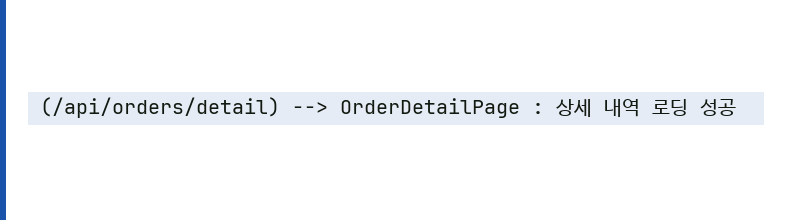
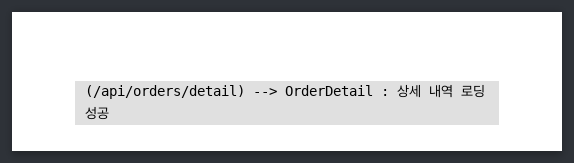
[340,98,521,118] OrderDetailPage -> [284,85,373,96] OrderDetail

